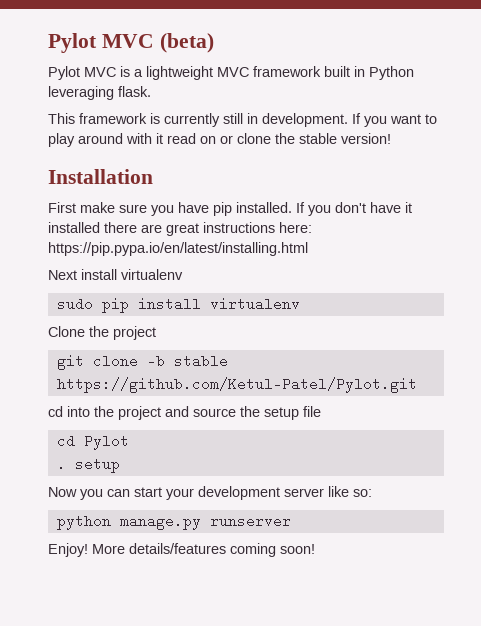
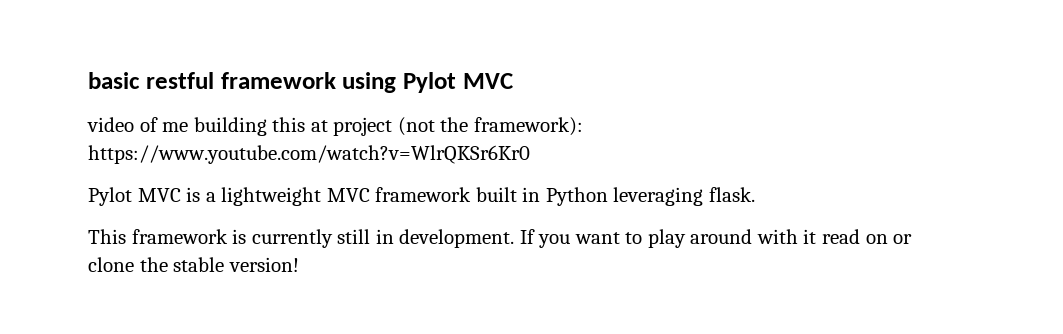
[48,33,214,53] Pylot MVC (beta) -> [88,72,513,93] [87,117,583,136] [88,145,530,164] basic restful framework using Pylot MVC // video of me building this at project (not the framework): https://www.youtube.com/watch?v=WlrQKSr6Kr0
[48,169,153,184] [48,202,412,216] [48,222,312,236] [48,242,308,256] [48,269,183,280] [56,297,300,313] [48,326,156,340] [56,354,228,370] [56,377,417,393] [48,406,321,420] [56,434,129,450] [56,457,120,473] [48,486,372,500] [56,514,291,530] [48,543,315,557] // Installation // First make sure you have pip installed. If you don't have it installed there are great instructions here: https://pip.pypa.io/en/latest/installing.html // Next install virtualenv // sudo pip install virtualenv // Clone the project // git clone -b stable https://github.com/Ketul-Patel/Pylot.git // cd into the project and source the setup file // cd Pylot // . setup // Now you can start your development server like so: // python manage.py runserver // Enjoy! More details/features coming soon! -> (299, 264) none

